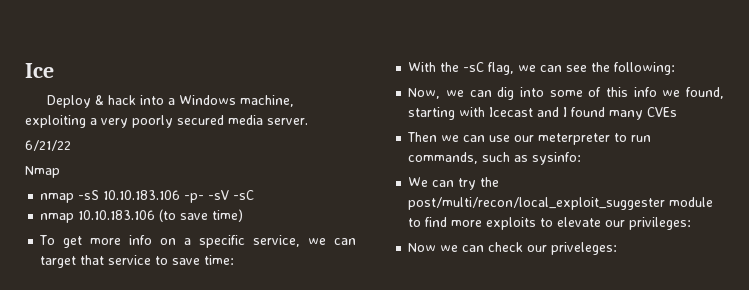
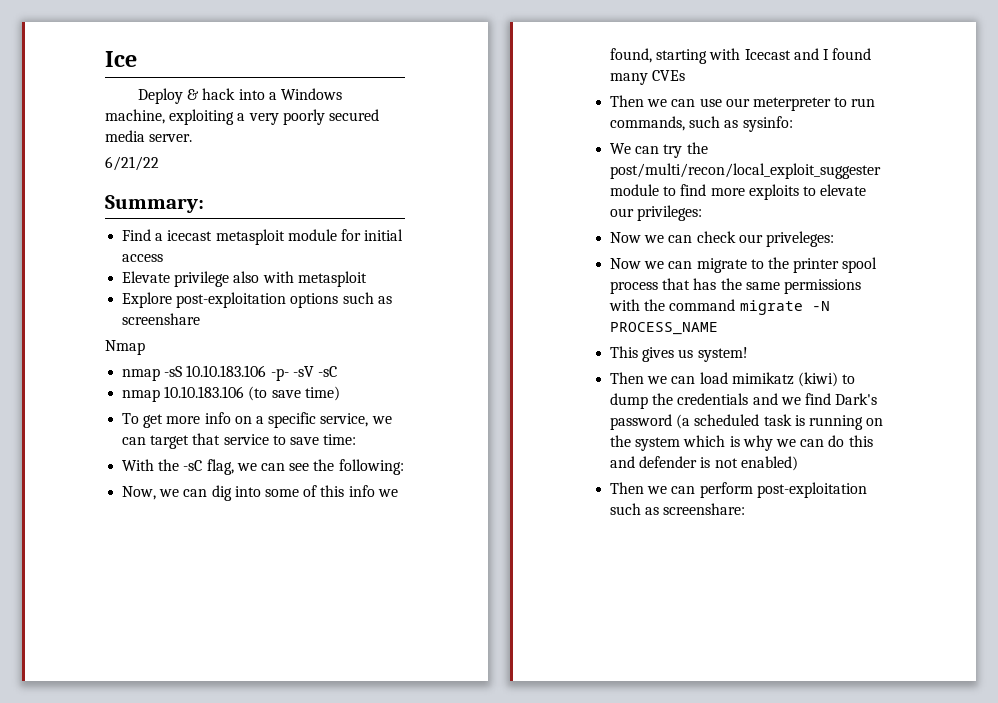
(71, 145) none -> [105,195,204,213] [122,229,404,245] [122,254,164,262] [122,271,367,287] [122,292,392,308] [122,313,201,325] // Summary: // Find a icecast metasploit module for initial access // Elevate privilege also with metasploit // Explore post-exploitation options such as screenshare
(618, 248) none -> [610,257,878,273] [610,278,861,294] [609,299,830,315] [610,322,719,335] [610,346,748,362] [610,372,856,387] [610,393,878,409] [610,414,884,430] [610,435,873,451] [610,456,798,471] [610,482,867,498] [610,503,746,515] // Now we can migrate to the printer spool process that has the same permissions with the command migrate -N PROCESS_NAME // This gives us system! // Then we can load mimikatz (kiwi) to dump the credentials and we find Dark's password (a scheduled task is running on the system which is why we can do this and defender is not enabled) // Then we can perform post-exploitation such as screenshare:

